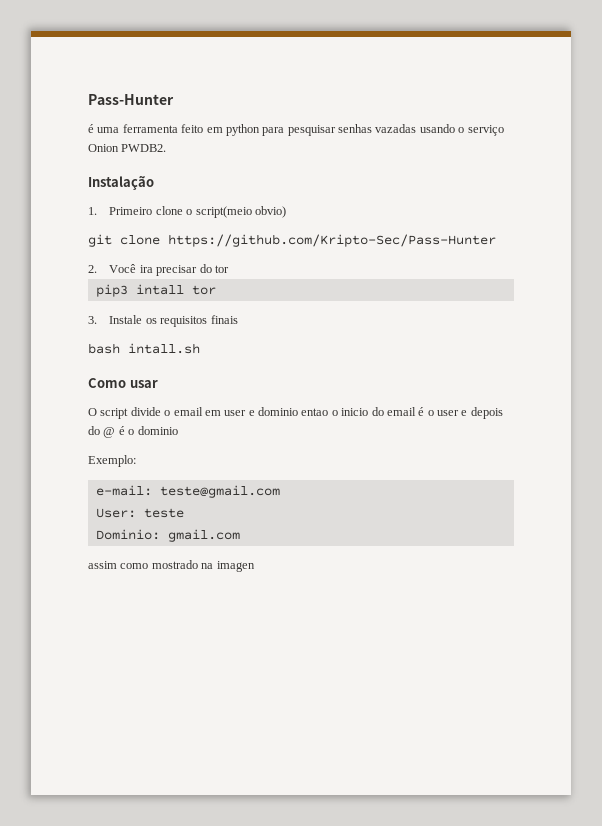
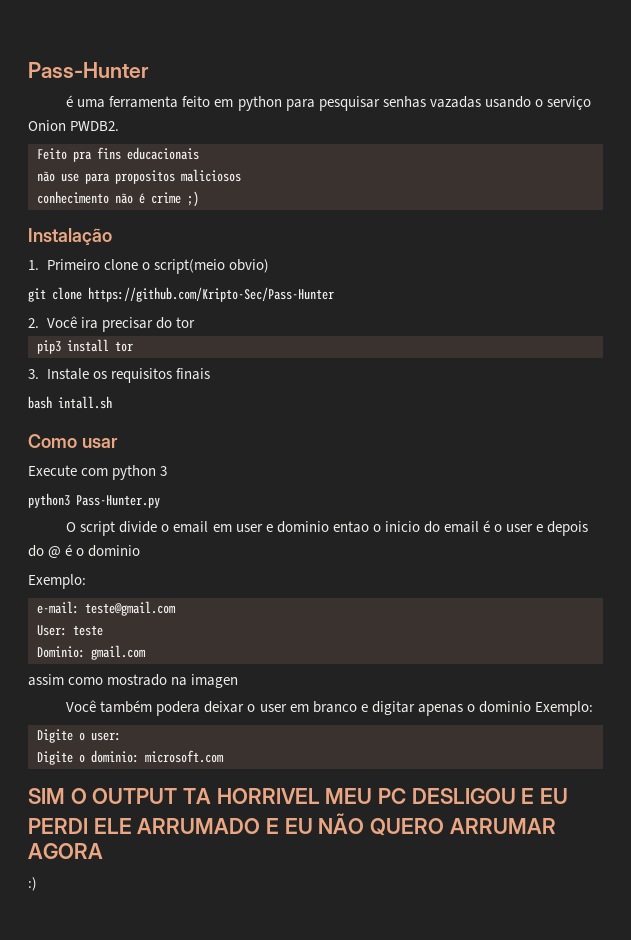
(167, 148) none -> [37,147,199,162] [37,169,241,184] [37,191,199,207] // Feito pra fins educacionais // não use para propositos maliciosos // conhecimento não é crime ;)
[135,284,184,295] intall -> [67,339,109,352] install
(158, 384) none -> [28,465,168,480] [28,493,160,508] // Execute com python 3 // python3 Pass-Hunter.py
(255, 566) none -> [66,700,593,716] [37,729,121,743] [37,750,224,765] [28,788,569,804] [28,813,556,836] [28,843,103,859] [28,877,37,891] // Você também podera deixar o user em branco e digitar apenas o dominio Exemplo: // Digite o user: // Digite o dominio: microsoft.com // SIM O OUTPUT TA HORRIVEL MEU PC DESLIGOU E EU PERDI ELE ARRUMADO E EU NÃO QUERO ARRUMAR AGORA // :)

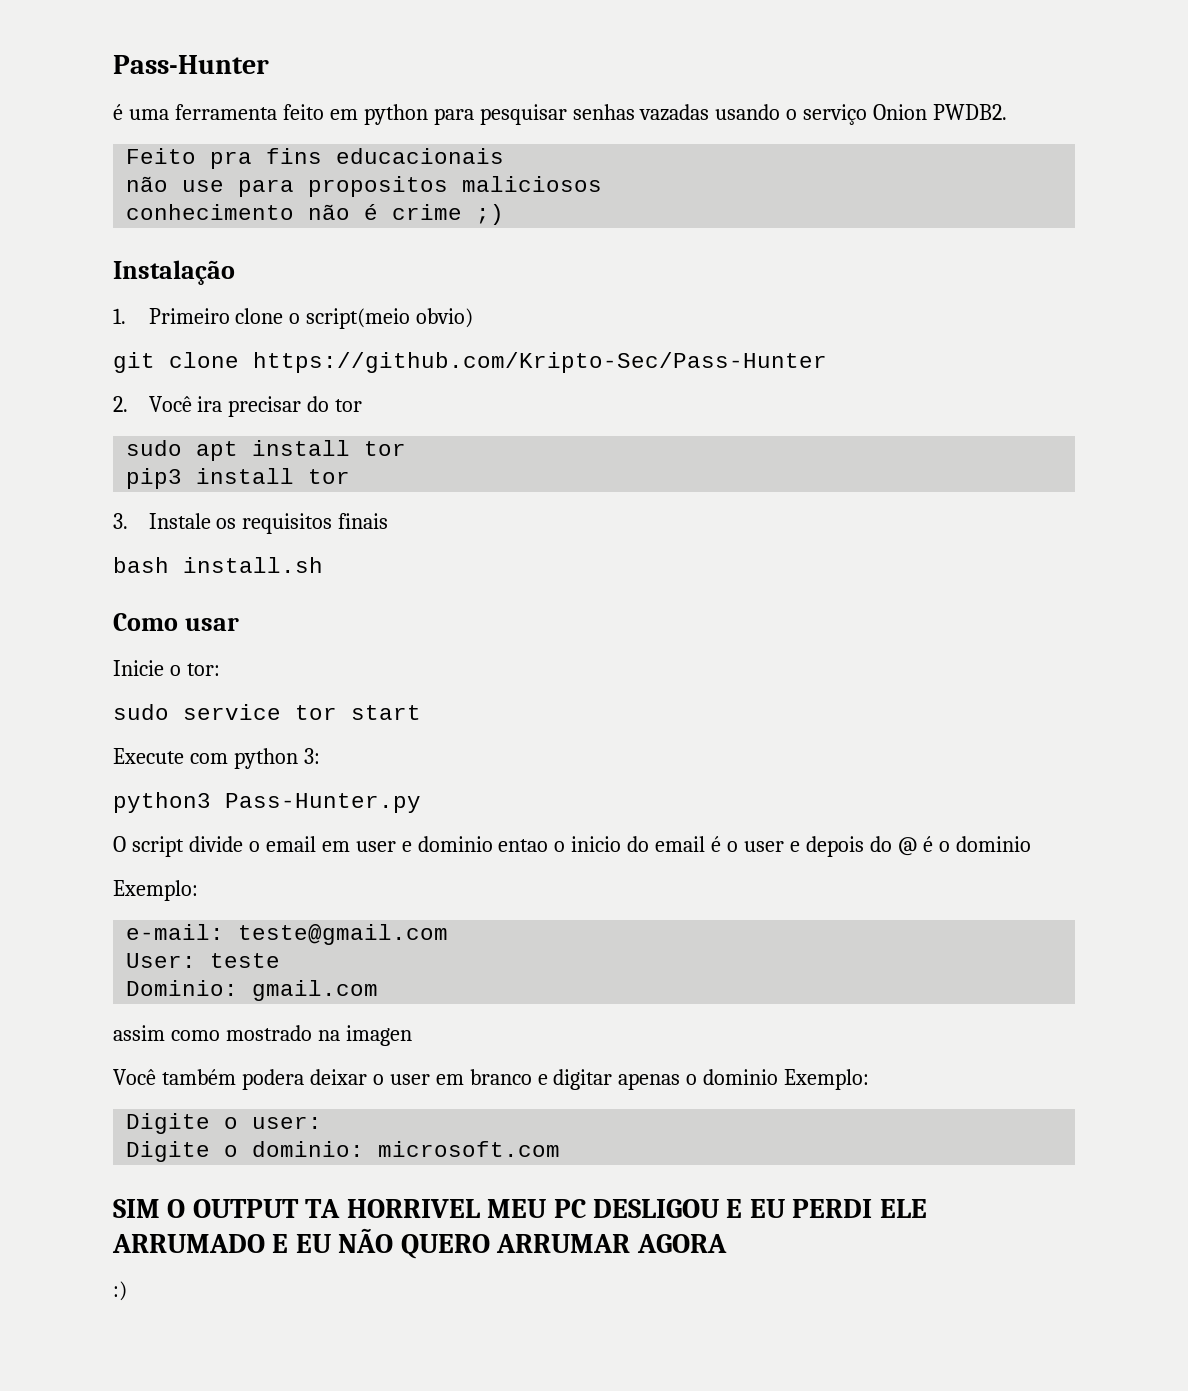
(195, 322) none -> [126,440,407,461] // sudo apt install tor
[58,396,112,409] intall.sh -> [183,557,323,573] install.sh
(118, 443) none -> [113,660,220,676] [113,704,421,720] // Inicie o tor: // sudo service tor start
[160,466,168,476] 3 -> [303,748,320,764] 3:

